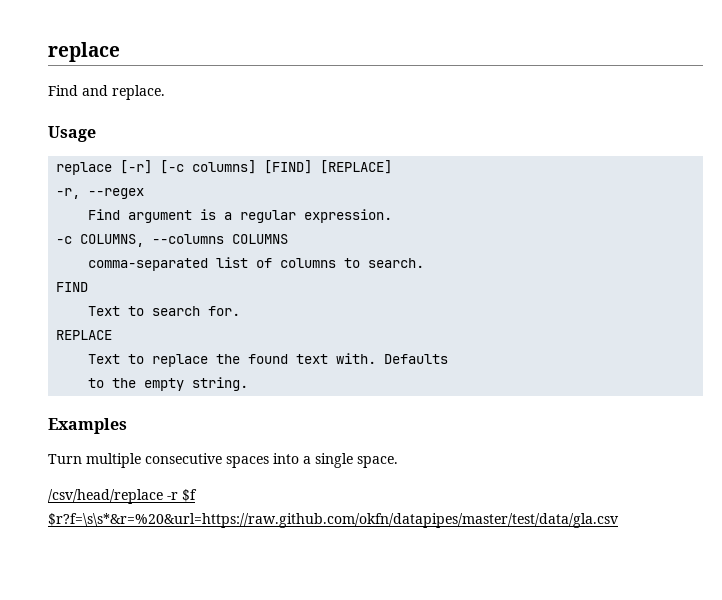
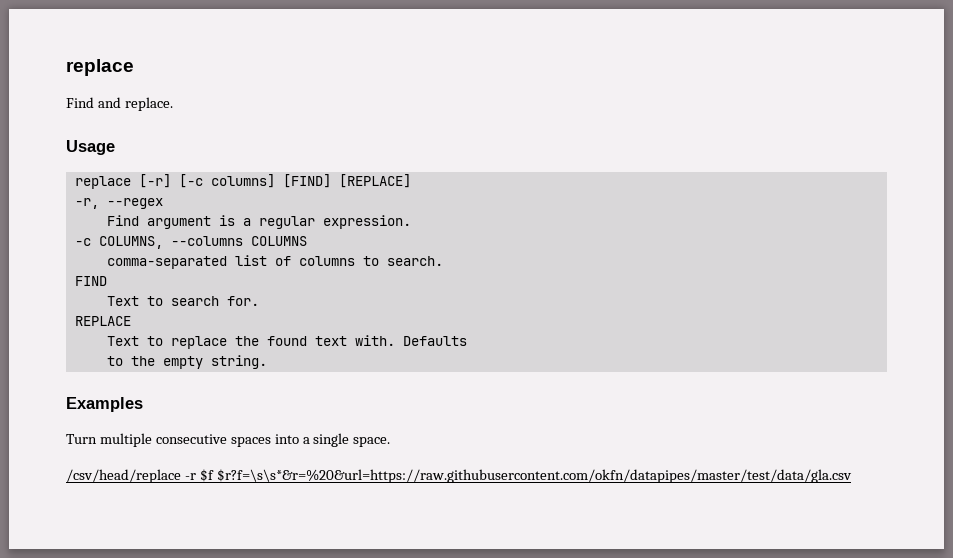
[48,513,619,528] $r?f=\s\s*&r=%20&url=https://raw.github.com/okfn/datapipes/master/test/data/gla.csv -> [216,469,852,483] $r?f=\s\s*&r=%20&url=https://raw.githubusercontent.com/okfn/datapipes/master/test/data/gla.csv

